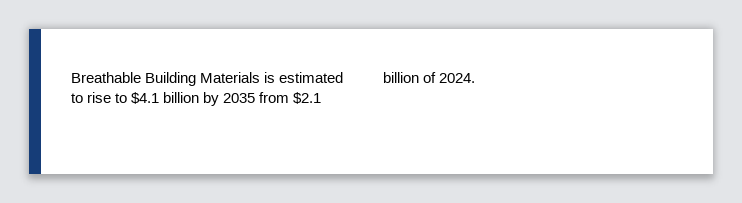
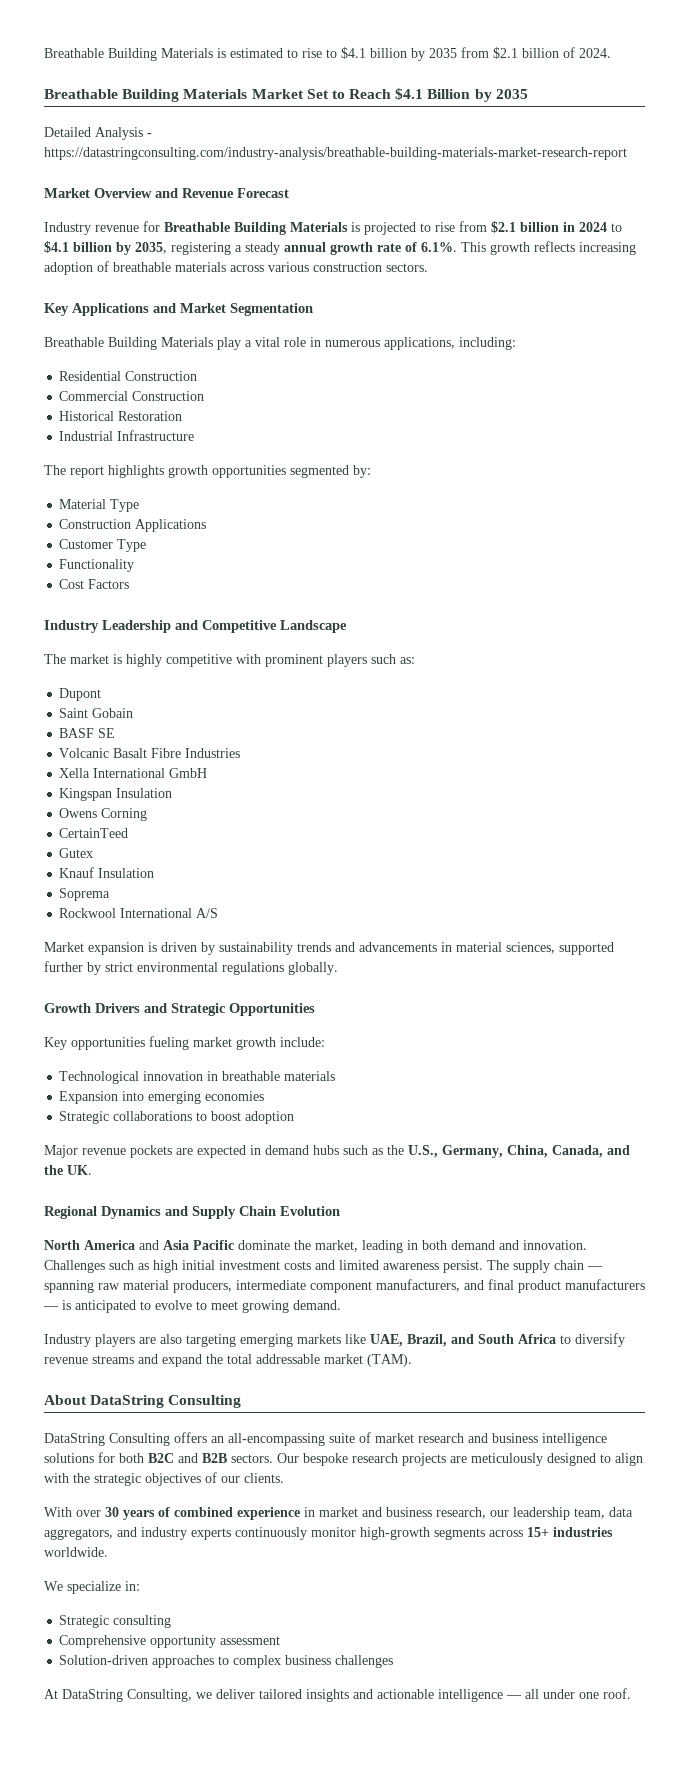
(476, 78) none -> [44,88,528,102] [44,127,152,140] [44,147,627,160] [44,188,289,198] [44,221,622,235] [44,241,636,255] [44,261,428,275] [44,303,313,316] [44,337,516,350] [59,371,198,381] [59,391,205,401] [59,411,183,421] [59,430,195,441] [44,465,371,478] [59,499,140,512] [59,519,207,532] [59,539,147,552] [59,559,135,572] [59,579,130,589] [44,620,347,633] [44,654,415,667] [59,688,102,701] [59,708,134,718] [59,728,116,738] [59,748,241,758] [59,768,208,778] [59,788,173,801] [59,808,148,821] [59,828,129,838] [59,848,94,858] [59,867,155,878] [59,888,111,901] [59,908,219,918] [44,942,614,955] [44,961,338,975] [44,1003,315,1016] [44,1036,325,1050] [59,1071,336,1084] [59,1091,265,1104] [59,1111,295,1124] [44,1145,630,1158] [44,1165,92,1175] [44,1206,340,1219] [44,1240,587,1253] [44,1260,603,1273] [44,1279,645,1293] [43,1300,341,1313] [44,1333,625,1347] [44,1354,412,1367] [44,1395,242,1408] [44,1432,607,1446] [44,1452,643,1466] [44,1472,284,1486] [44,1507,633,1520] [44,1527,613,1540] [44,1547,108,1557] [44,1581,140,1594] [59,1615,172,1628] [59,1635,281,1648] [59,1655,394,1668] [44,1688,631,1702] // Breathable Building Materials Market Set to Reach $4.1 Billion by 2035 // Detailed Analysis - https://datastringconsulting.com/industry-analysis/breathable-building-materials-market-research-report // Market Overview and Revenue Forecast // Industry revenue for Breathable Building Materials is projected to rise from $2.1 billion in 2024 to $4.1 billion by 2035, registering a steady annual growth rate of 6.1%. This growth reflects increasing adoption of breathable materials across various construction sectors. // Key Applications and Market Segmentation // Breathable Building Materials play a vital role in numerous applications, including: // Residential Construction // Commercial Construction // Historical Restoration // Industrial Infrastructure // The report highlights growth opportunities segmented by: // Material Type // Construction Applications // Customer Type // Functionality // Cost Factors // Industry Leadership and Competitive Landscape // The market is highly competitive with prominent players such as: // Dupont // Saint Gobain // BASF SE // Volcanic Basalt Fibre Industries // Xella International GmbH // Kingspan Insulation // Owens Corning // CertainTeed // Gutex // Knauf Insulation // Soprema // Rockwool International A/S // Market expansion is driven by sustainability trends and advancements in material sciences, supported further by strict environmental regulations globally. // Growth Drivers and Strategic Opportunities // Key opportunities fueling market growth include: // Technological innovation in breathable materials // Expansion into emerging economies // Strategic collaborations to boost adoption // Major revenue pockets are expected in demand hubs such as the U.S., Germany, China, Canada, and the UK. // Regional Dynamics and Supply Chain Evolution // North America and Asia Pacific dominate the market, leading in both demand and innovation. Challenges such as high initial investment costs and limited awareness persist. The supply chain — spanning raw material producers, intermediate component manufacturers, and final product manufacturers — is anticipated to evolve to meet growing demand. // Industry players are also targeting emerging markets like UAE, Brazil, and South Africa to diversify revenue streams and expand the total addressable market (TAM). // About DataString Consulting // DataString Consulting offers an all-encompassing suite of market research and business intelligence solutions for both B2C and B2B sectors. Our bespoke research projects are meticulously designed to align with the strategic objectives of our clients. // With over 30 years of combined experience in market and business research, our leadership team, data aggregators, and industry experts continuously monitor high-growth segments across 15+ industries worldwide. // We specialize in: // Strategic consulting // Comprehensive opportunity assessment // Solution-driven approaches to complex business challenges // At DataString Consulting, we deliver tailored insights and actionable intelligence — all under one roof.

